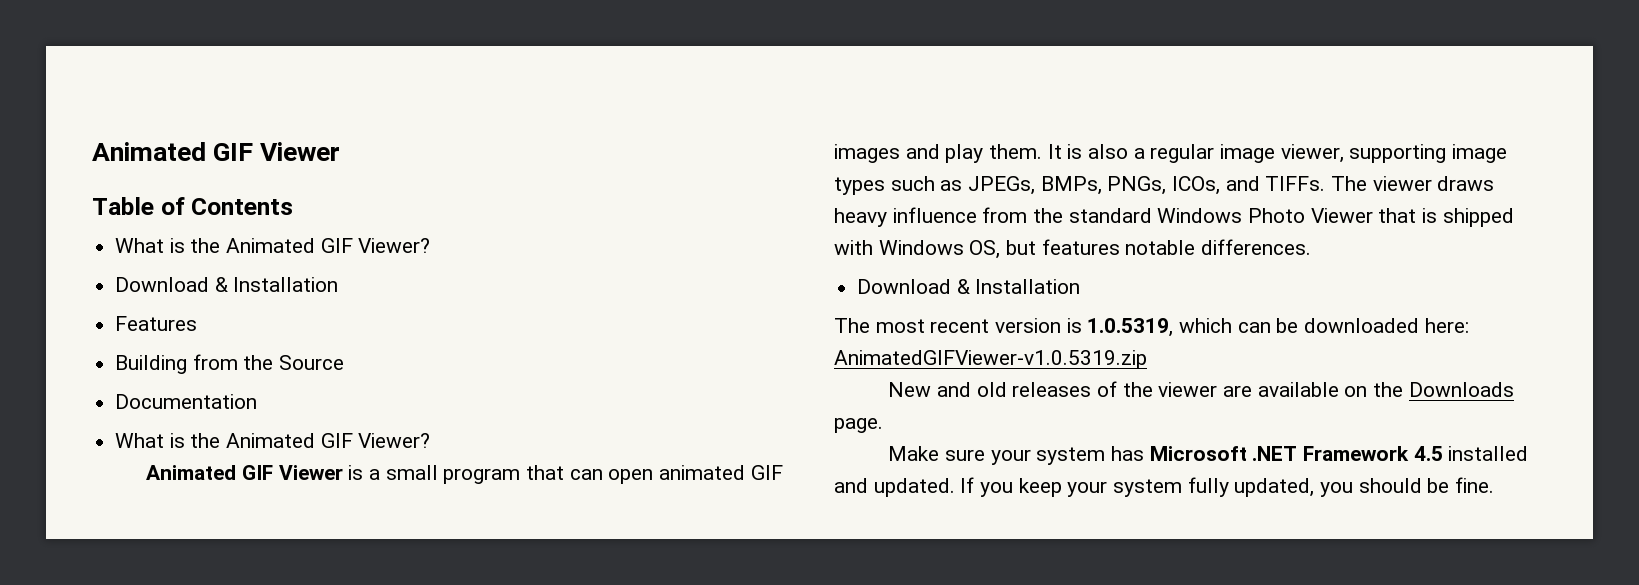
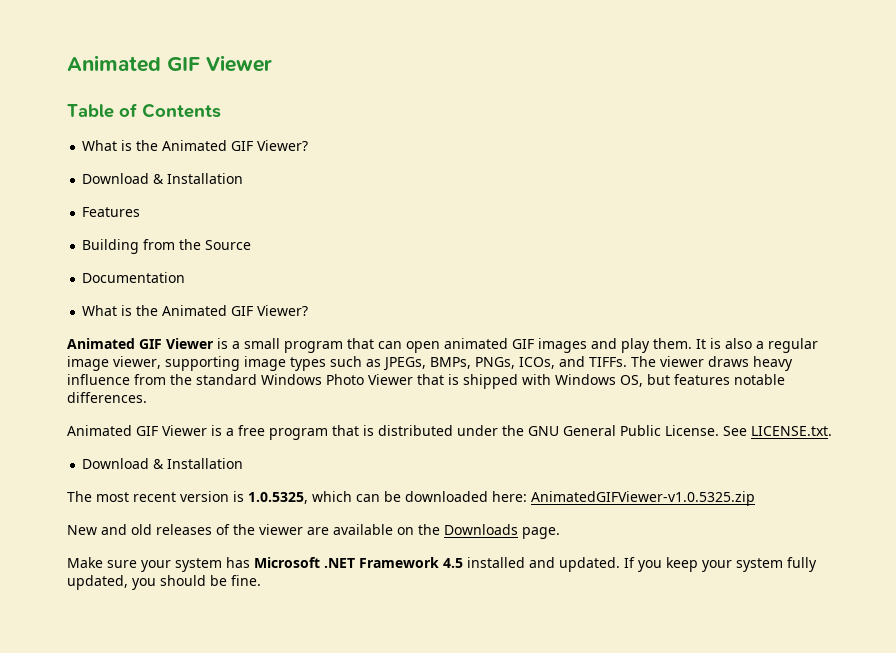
(1312, 247) none -> [67,425,832,440] // Animated GIF Viewer is a free program that is distributed under the GNU General Public License. See LICENSE.txt.
[1087,318,1174,337] 1.0.5319, -> [248,492,308,504] 1.0.5325,
[834,350,1147,369] AnimatedGIFViewer-v1.0.5319.zip -> [531,491,755,506] AnimatedGIFViewer-v1.0.5325.zip

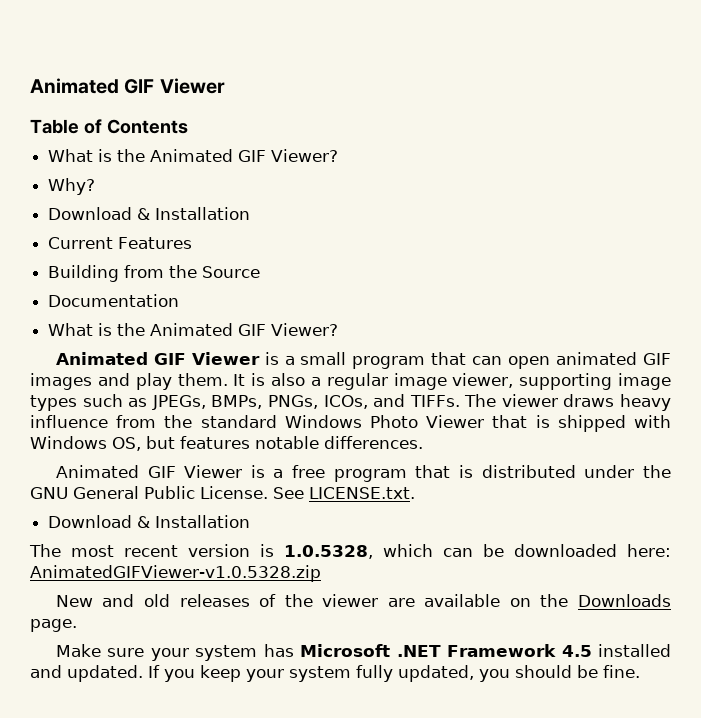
[82,173,244,184] // Download & Installation // -> [48,178,96,195] [48,207,251,220] [48,237,114,249] // Why? // Download & Installation // Current
[248,492,308,504] 1.0.5325, -> [284,545,373,559] 1.0.5328,
[531,491,755,506] AnimatedGIFViewer-v1.0.5325.zip -> [30,565,321,582] AnimatedGIFViewer-v1.0.5328.zip

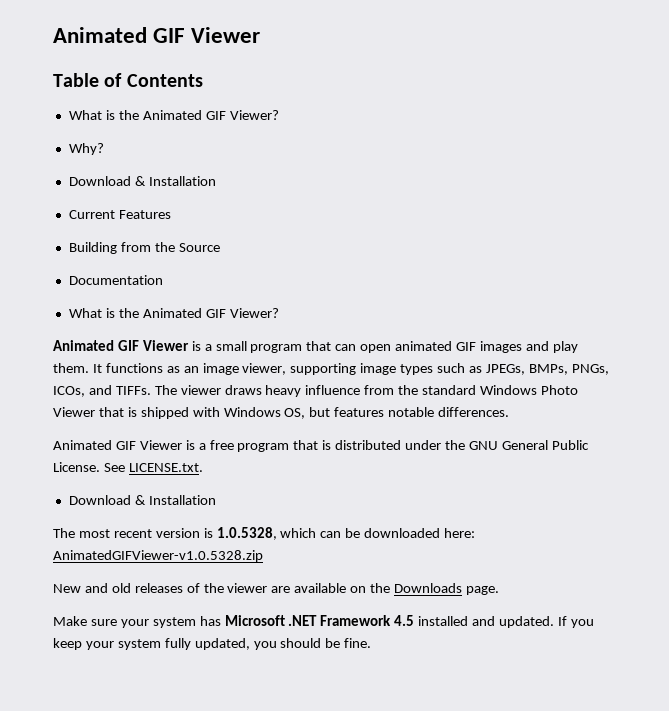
[251,373,388,390] is also a regular -> [105,363,199,373] functions as an

